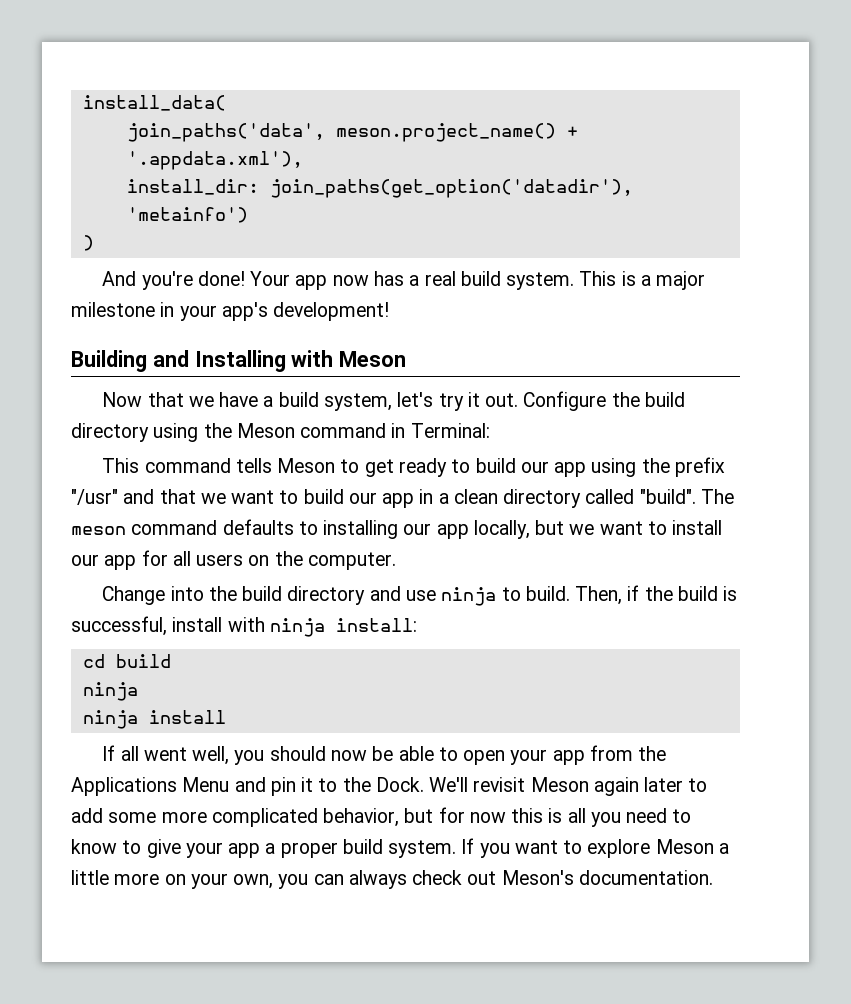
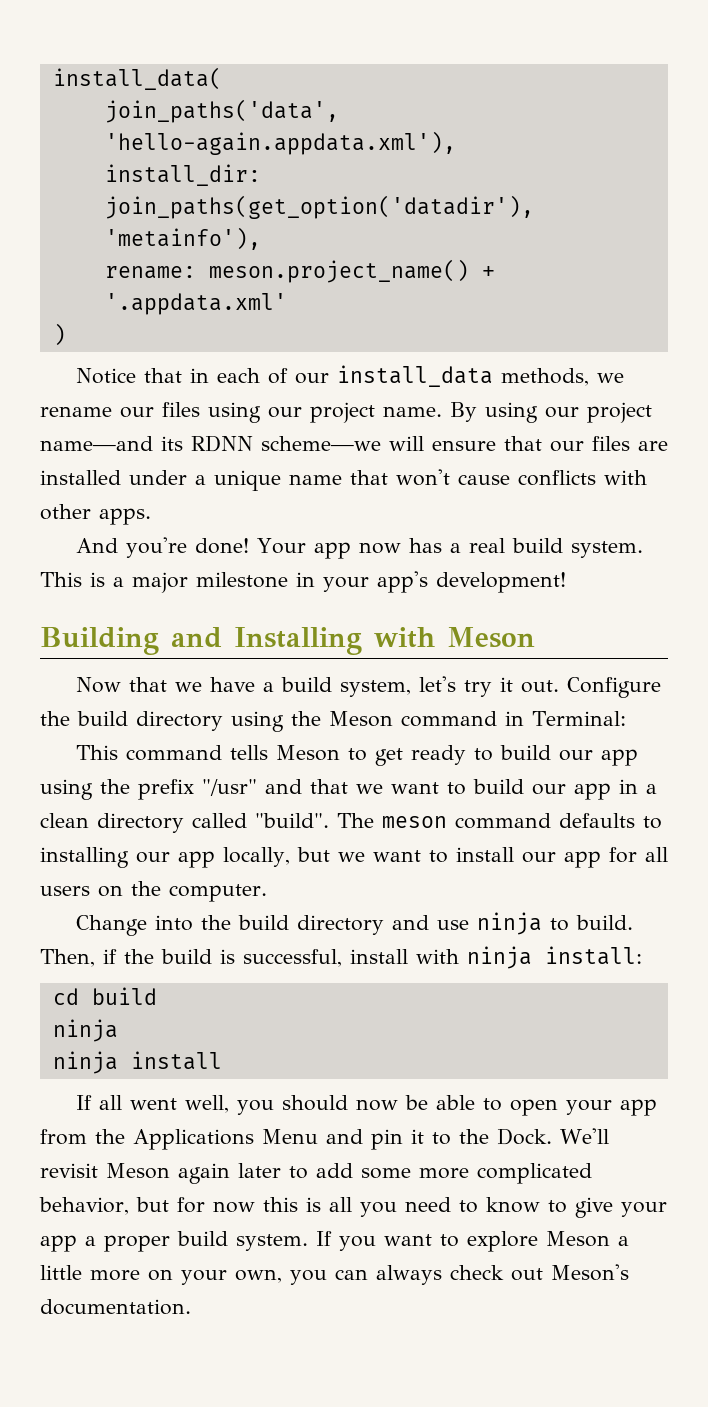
[335,123,578,142] [126,151,303,170] meson.project_name() + '.appdata.xml'), -> [104,131,456,155] 'hello-again.appdata.xml'),
[126,207,248,223] [82,235,94,251] 'metainfo') // ) -> [104,227,261,250] [104,259,495,283] [104,293,287,315] [52,323,66,346] [76,365,625,387] [40,402,652,423] [40,435,668,452] [40,469,647,491] [40,504,151,525] 'metainfo'), // rename: meson.project_name() + '.appdata.xml' // ) // Notice that in each of our install_data methods, we rename our files using our project name. By using our project name—and its RDNN scheme—we will ensure that our files are installed under a unique name that won't cause conflicts with other apps.

